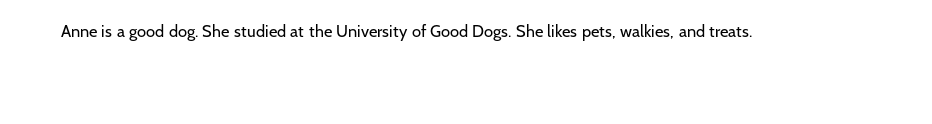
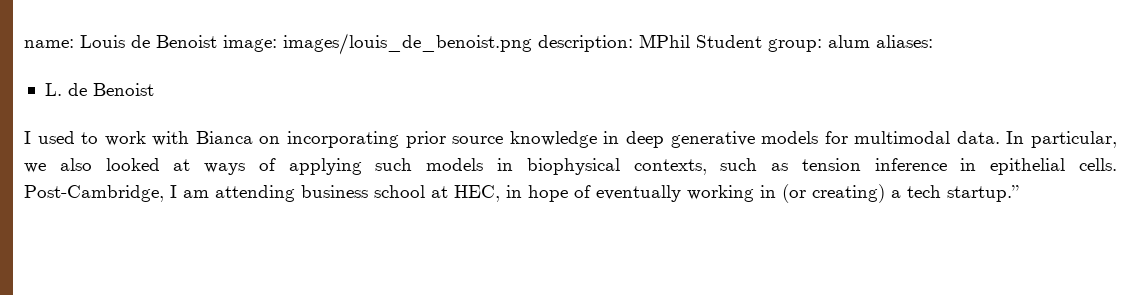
[61,24,753,41] Anne is a good dog. She studied at the University of Good Dogs. She likes pets, walkies, and treats. -> [24,33,933,55] [44,83,154,96] [24,131,1117,148] [24,158,1118,175] [24,184,1019,203] name: Louis de Benoist image: images/louis_de_benoist.png description: MPhil Student group: alum aliases: // L. de Benoist // I used to work with Bianca on incorporating prior source knowledge in deep generative models for multimodal data. In particular, we also looked at ways of applying such models in biophysical contexts, such as tension inference in epithelial cells. Post-Cambridge, I am attending business school at HEC, in hope of eventually working in (or creating) a tech startup.”

